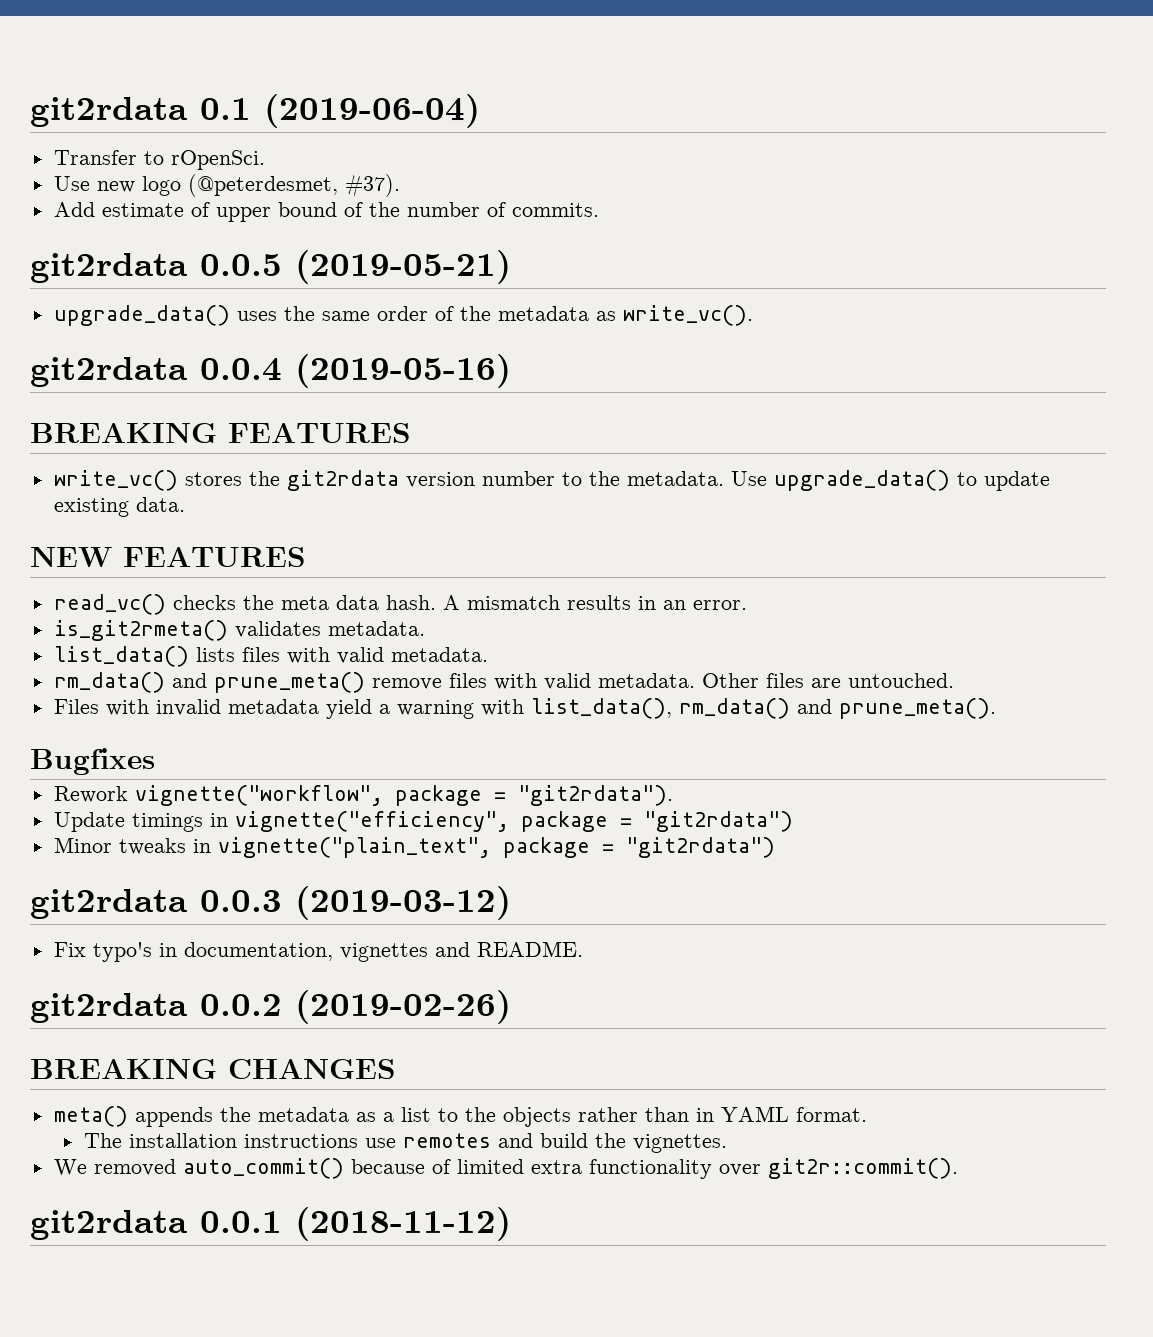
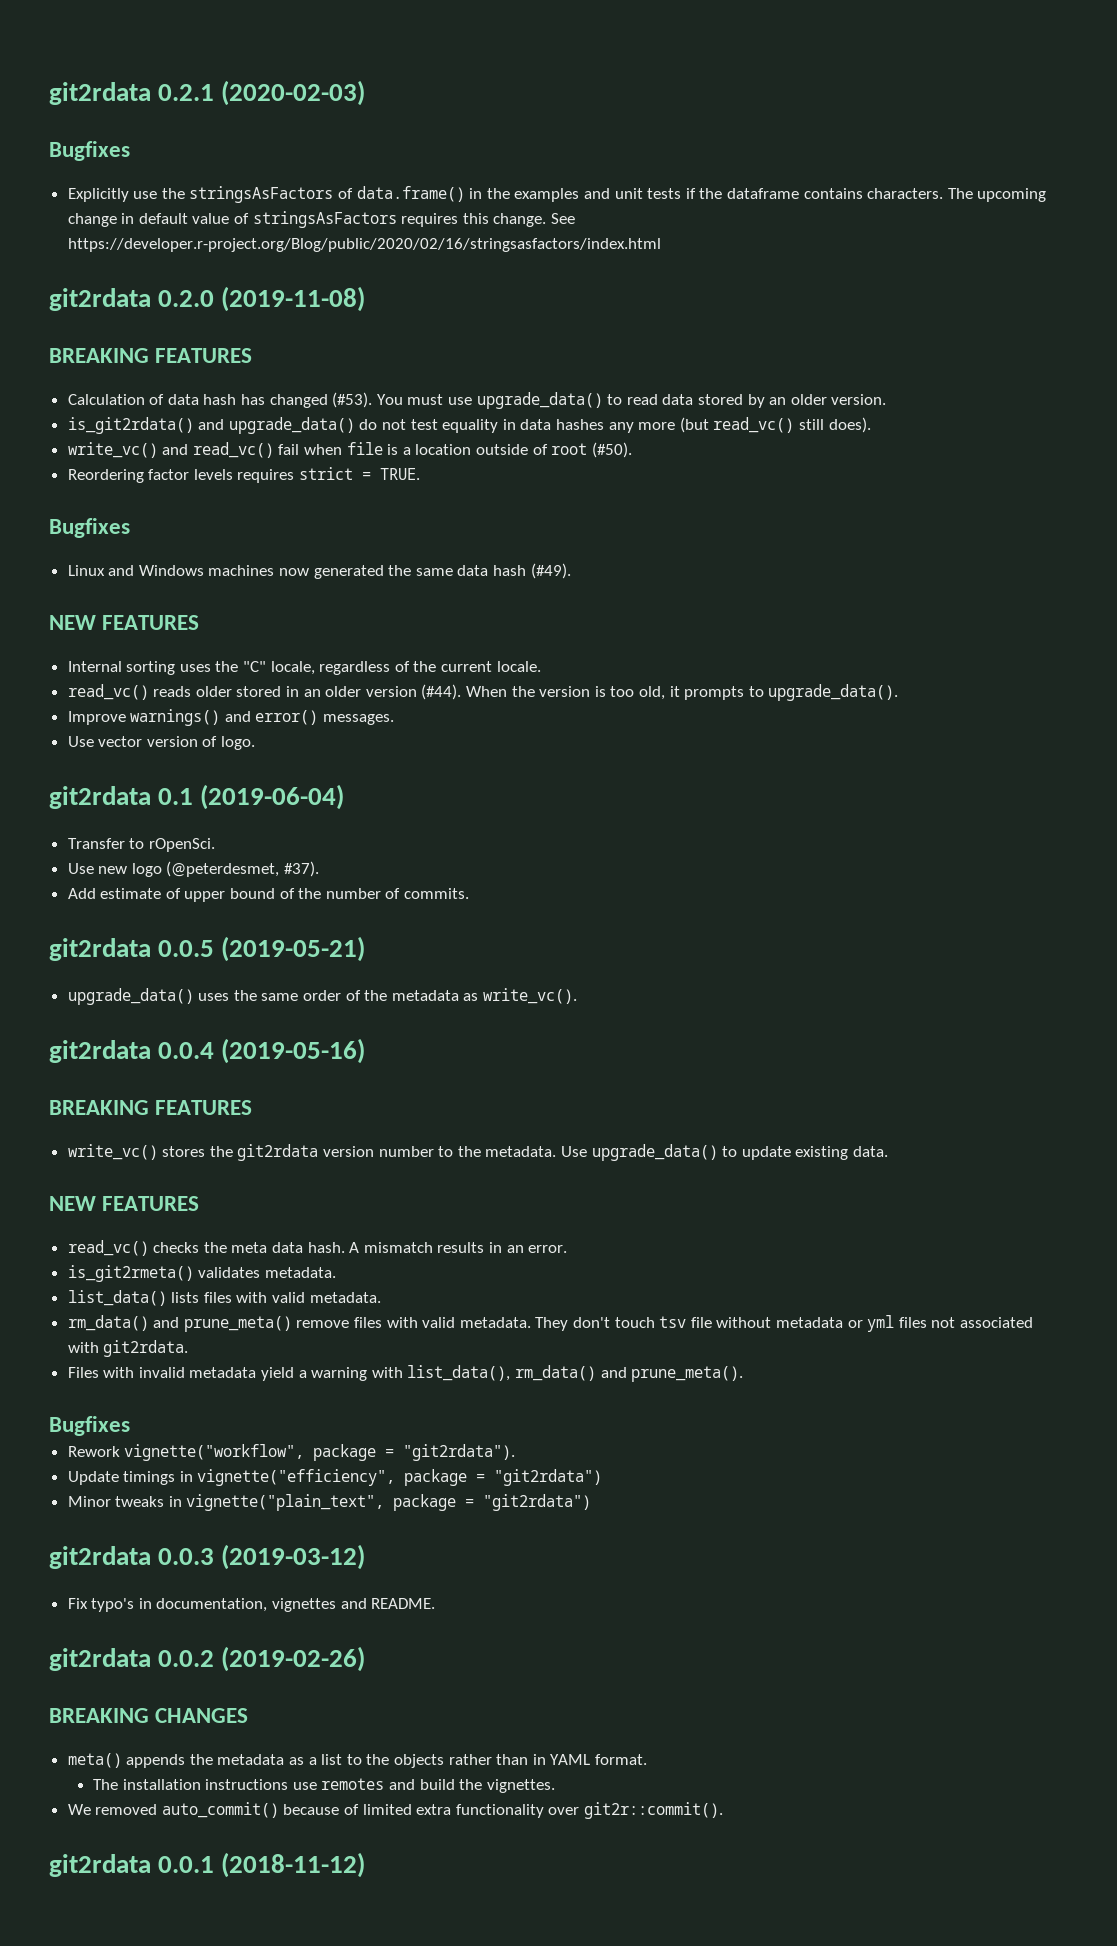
[30,97,187,127] git2rdata -> [49,80,366,106] [49,141,130,161] [67,186,1047,203] [67,211,576,228] [67,238,661,252] [49,286,366,312] [49,348,253,363] [67,392,887,409] [67,417,871,434] [67,442,632,458] [67,467,421,483] [49,518,130,538] [67,563,571,579] [49,615,200,630] [67,661,541,675] [67,684,899,701] [67,709,395,726] [67,736,256,750] [49,786,151,809] git2rdata 0.2.1 (2020-02-03) // Bugfixes // Explicitly use the stringsAsFactors of data.frame() in the examples and unit tests if the dataframe contains characters. The upcoming change in default value of stringsAsFactors requires this change. See https://developer.r-project.org/Blog/public/2020/02/16/stringsasfactors/index.html // git2rdata 0.2.0 (2019-11-08) // BREAKING FEATURES // Calculation of data hash has changed (#53). You must use upgrade_data() to read data stored by an older version. // is_git2rdata() and upgrade_data() do not test equality in data hashes any more (but read_vc() still does). // write_vc() and read_vc() fail when file is a location outside of root (#50). // Reordering factor levels requires strict = TRUE. // Bugfixes // Linux and Windows machines now generated the same data hash (#49). // NEW FEATURES // Internal sorting uses the "C" locale, regardless of the current locale. // read_vc() reads older stored in an older version (#44). When the version is too old, it prompts to upgrade_data(). // Improve warnings() and error() messages. // Use vector version of logo. // git2rdata
[701,673,954,688] Other files are untouched. -> [535,1315,1033,1332] [67,1340,189,1357] They don't touch tsv file without metadata or yml files not associated with git2rdata.

